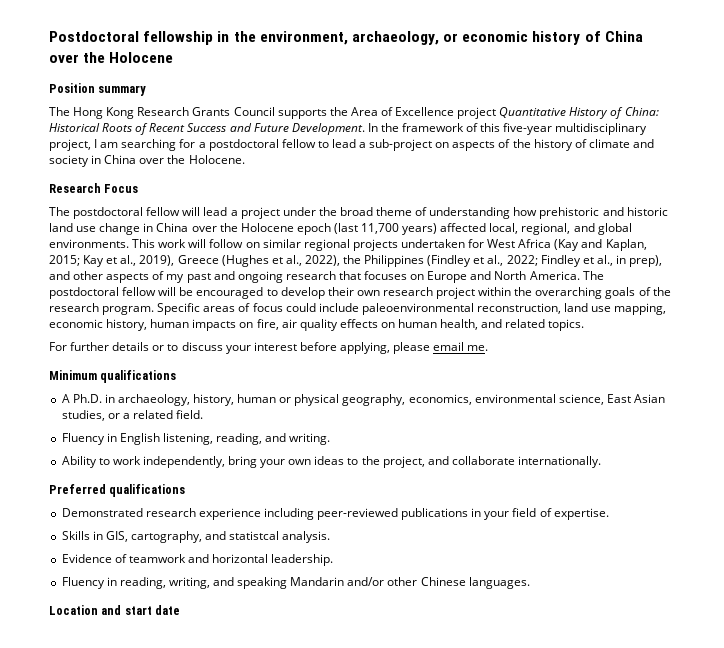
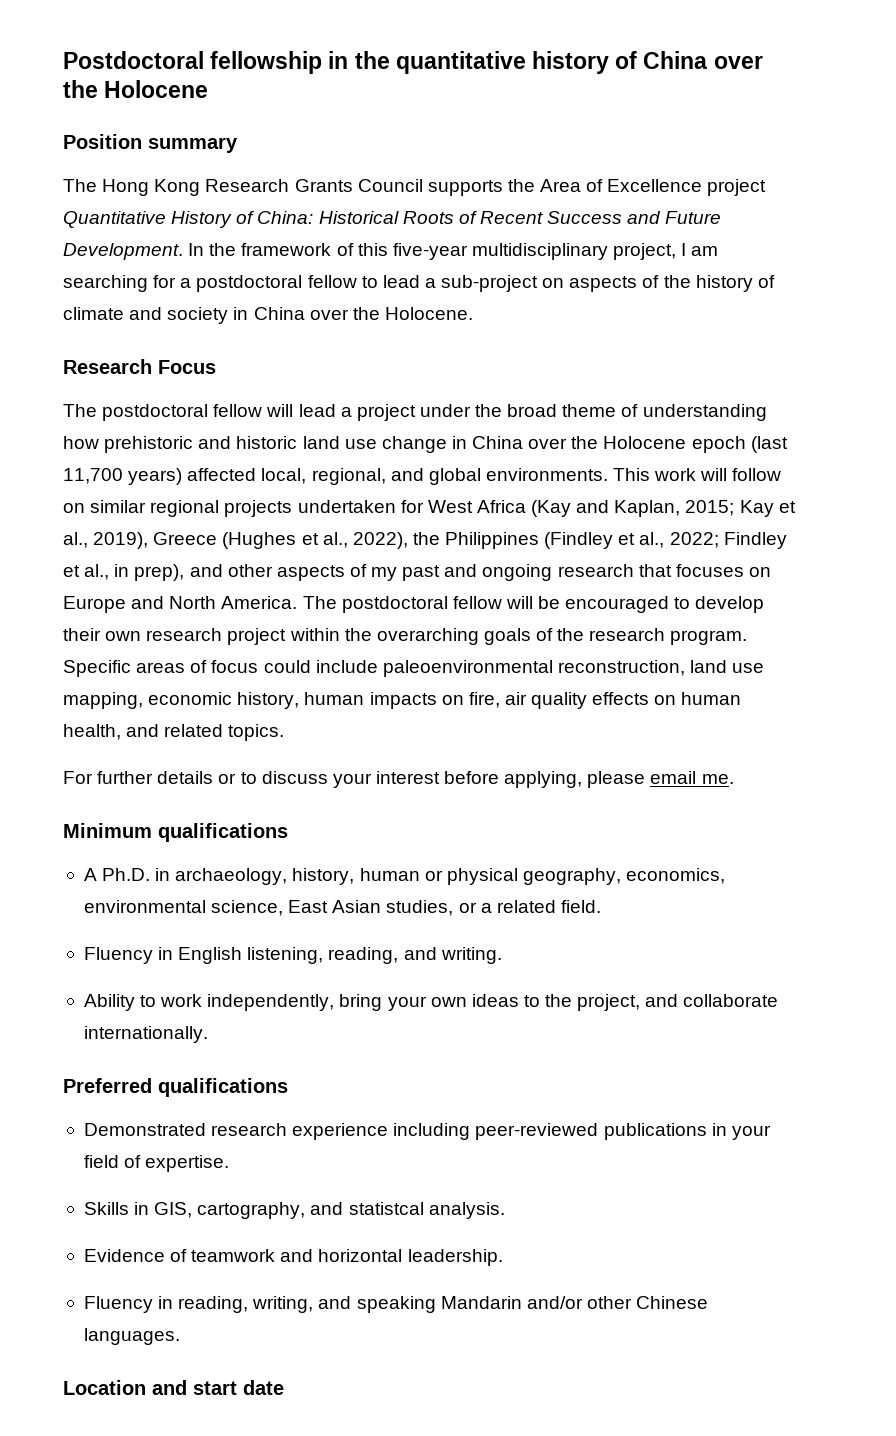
[259,31,529,45] environment, archaeology, or economic -> [395,51,526,74] quantitative

